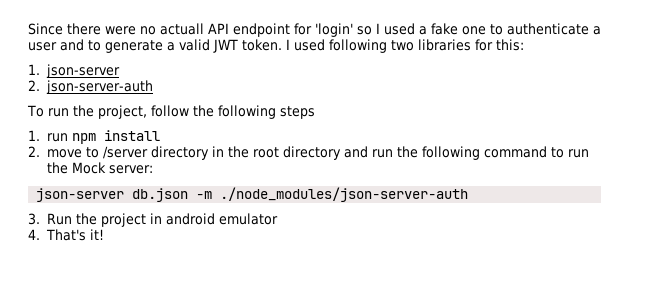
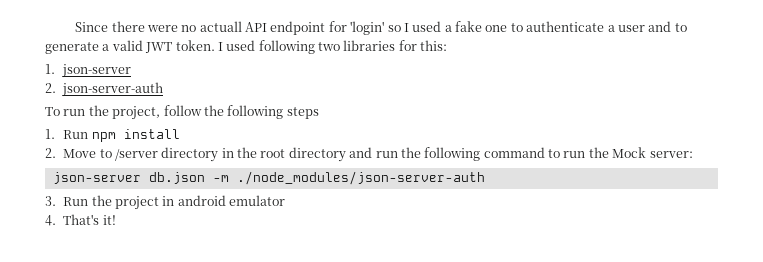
[46,133,68,142] run -> [63,130,89,139] Run
[46,149,82,158] move -> [63,149,97,158] Move

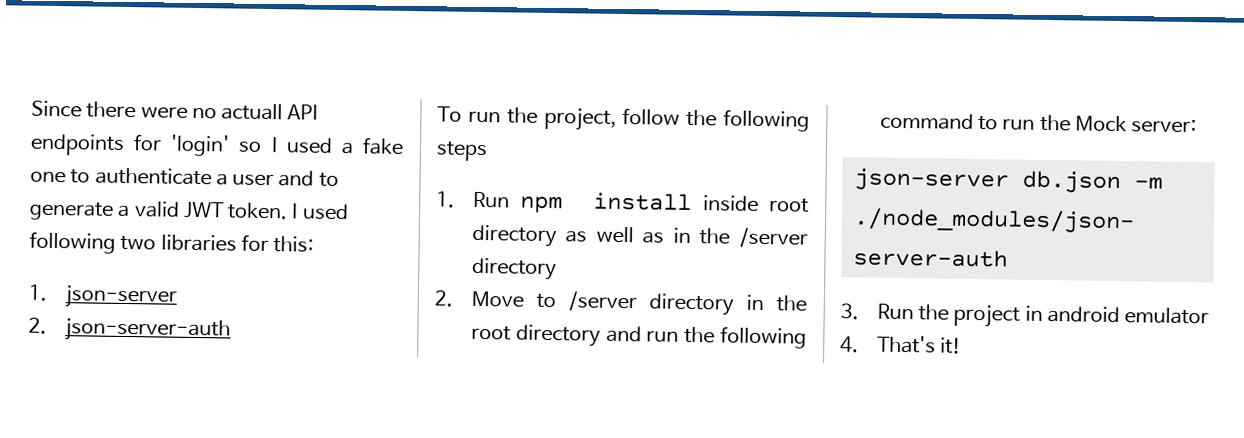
[270,21,326,35] endpoint -> [30,133,125,156] endpoints
(180, 134) none -> [702,195,809,213] [471,224,808,248] [471,257,557,281] inside root directory as well as in the /server directory

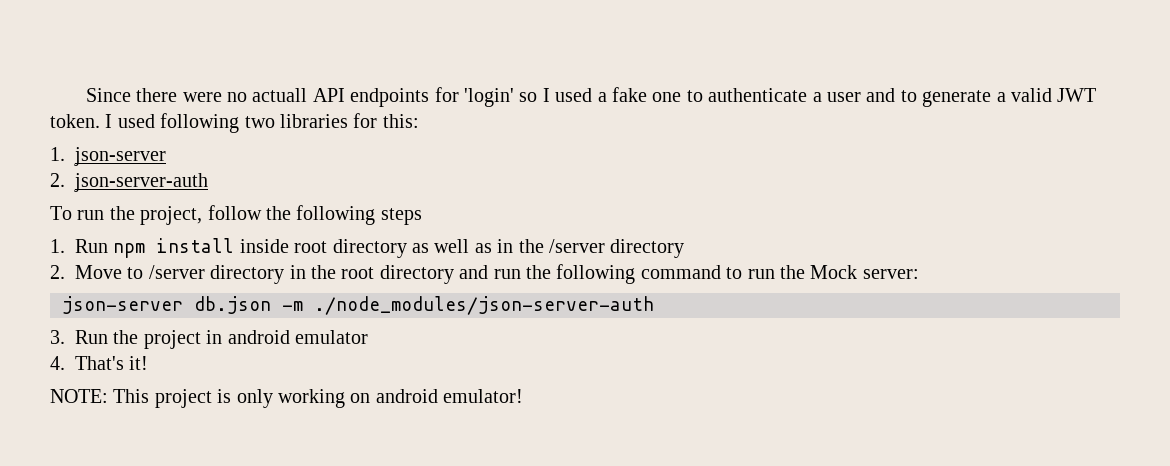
(963, 345) none -> [50,389,524,408] // NOTE: This project is only working on android emulator!

